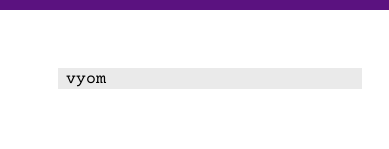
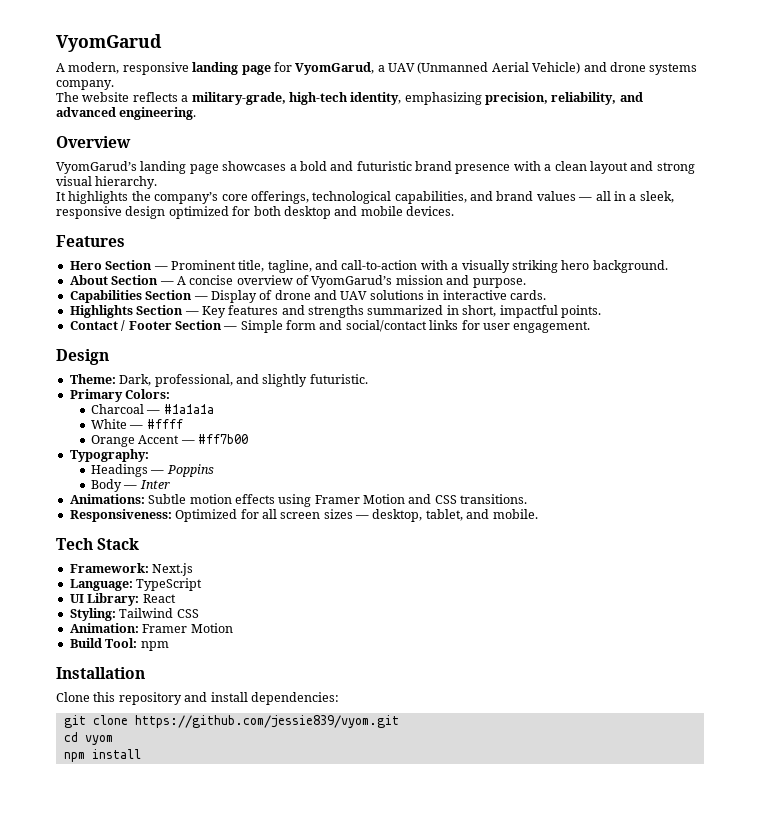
(66, 81) none -> [56,34,162,52] [56,62,698,75] [56,80,114,90] [56,92,643,105] [56,107,197,120] [56,136,131,148] [56,161,695,174] [56,176,158,189] [56,191,674,204] [56,206,454,219] [56,235,125,247] [69,260,668,273] [69,275,526,288] [69,290,546,303] [69,305,601,318] [69,320,591,333] [56,349,109,365] [69,374,368,387] [69,389,171,402] [90,404,214,414] [90,419,183,429] [90,434,248,447] [69,449,149,462] [90,464,214,477] [90,479,170,492] [69,494,528,507] [69,509,538,522] [56,538,140,550] [69,563,194,576] [69,578,203,591] [69,593,176,606] [69,608,199,621] [69,623,233,633] [69,638,169,651] [56,667,145,679] [56,692,339,705] [63,715,399,728] [63,732,78,742] VyomGarud // A modern, responsive landing page for VyomGarud, a UAV (Unmanned Aerial Vehicle) and drone systems company. // The website reflects a military-grade, high-tech identity, emphasizing precision, reliability, and advanced engineering. // Overview // VyomGarud’s landing page showcases a bold and futuristic brand presence with a clean layout and strong visual hierarchy. // It highlights the company’s core offerings, technological capabilities, and brand values — all in a sleek, responsive design optimized for both desktop and mobile devices. // Features // Hero Section — Prominent title, tagline, and call-to-action with a visually striking hero background. // About Section — A concise overview of VyomGarud’s mission and purpose. // Capabilities Section — Display of drone and UAV solutions in interactive cards. // Highlights Section — Key features and strengths summarized in short, impactful points. // Contact / Footer Section — Simple form and social/contact links for user engagement. // Design // Theme: Dark, professional, and slightly futuristic. // Primary Colors: // Charcoal — #1a1a1a // White — #ffff // Orange Accent — #ff7b00 // Typography: // Headings — Poppins // Body — Inter // Animations: Subtle motion effects using Framer Motion and CSS transitions. // Responsiveness: Optimized for all screen sizes — desktop, tablet, and mobile. // Tech Stack // Framework: Next.js // Language: TypeScript // UI Library: React // Styling: Tailwind CSS // Animation: Framer Motion // Build Tool: npm // Installation // Clone this repository and install dependencies: // git clone https://github.com/jessie839/vyom.git // cd
(108, 81) none -> [63,749,141,762] // npm install

